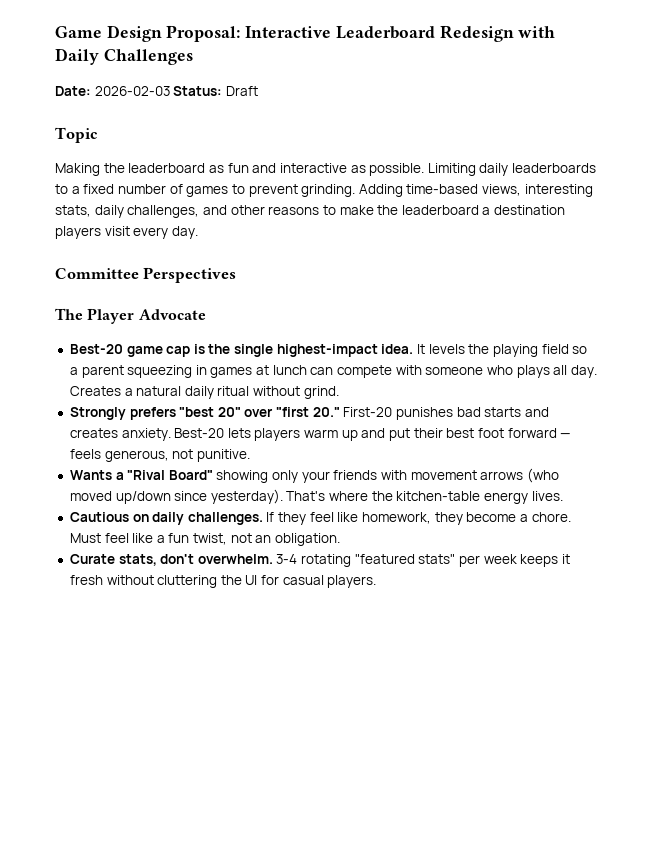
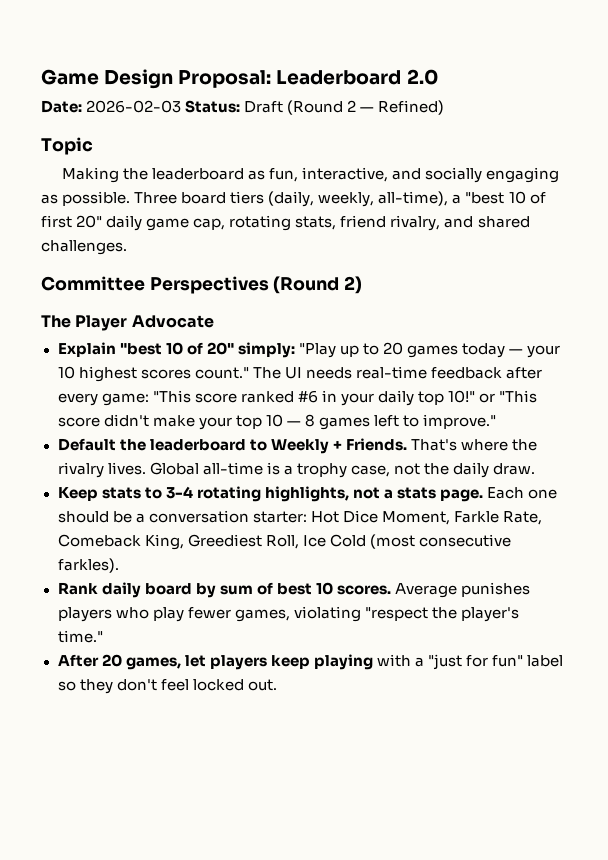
[245,25,556,42] [55,48,193,65] Interactive Leaderboard Redesign with Daily Challenges -> [276,69,439,85] Leaderboard 2.0
(258, 91) none -> [287,100,445,115] (Round 2 — Refined)
[227,163,597,176] [55,184,593,197] [55,205,566,218] [55,226,198,239] fun and interactive as possible. Limiting daily leaderboards to a fixed number of games to prevent grinding. Adding time-based views, interesting stats, daily challenges, and other reasons to make the leaderboard a destination players visit every day. -> [268,167,559,183] [41,191,546,207] [41,215,530,231] [41,240,127,255] fun, interactive, and socially engaging as possible. Three board tiers (daily, weekly, all-time), a "best 10 of first 20" daily game cap, rotating stats, friend rivalry, and shared challenges.
(237, 275) none -> [273,276,363,294] (Round 2)
[69,344,588,357] [69,365,597,378] [69,386,339,399] [69,407,549,420] [69,428,572,441] [69,449,250,462] [69,468,559,483] [69,489,283,504] Best-20 game cap is the single highest-impact idea. It levels the playing field so a parent squeezing in games at lunch can compete with someone who plays all day. Creates a natural daily ritual without grind. // Strongly prefers "best 20" over "first 20." First-20 punishes bad starts and creates anxiety. Best-20 lets players warm up and put their best foot forward — feels generous, not punitive. // Wants a "Rival Board" showing only your friends with movement arrows (who moved up/down since yesterday). -> [57,342,561,358] [57,366,542,382] [57,390,538,406] [57,414,497,430] [57,438,407,454] Explain "best 10 of 20" simply: "Play up to 20 games today — your 10 highest scores count." The UI needs real-time feedback after every game: "This score ranked #6 in your daily top 10!" or "This score didn't make your top 10 — 8 games left to improve." // Default the leaderboard to Weekly + Friends.
[396,491,529,504] kitchen-table energy -> [57,462,104,478] rivalry
[69,512,571,525] [69,533,341,546] [69,554,570,567] [69,575,377,588] // Cautious on daily challenges. If they feel like homework, they become a chore. Must feel like a fun twist, not an obligation. // Curate stats, don't overwhelm. 3-4 rotating "featured stats" per week keeps it fresh without cluttering the UI for casual players. -> [149,462,536,478] [57,486,558,502] [57,510,542,525] [57,534,511,550] [57,558,119,573] [57,582,531,598] [57,606,519,622] [57,630,103,643] [57,654,564,670] [57,679,277,694] Global all-time is a trophy case, not the daily draw. // Keep stats to 3-4 rotating highlights, not a stats page. Each one should be a conversation starter: Hot Dice Moment, Farkle Rate, Comeback King, Greediest Roll, Ice Cold (most consecutive farkles). // Rank daily board by sum of best 10 scores. Average punishes players who play fewer games, violating "respect the player's time." // After 20 games, let players keep playing with a "just for fun" label so they don't feel locked out.

